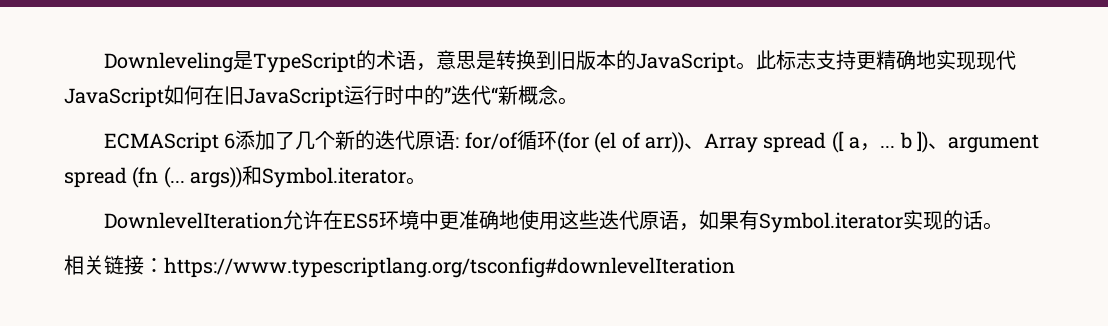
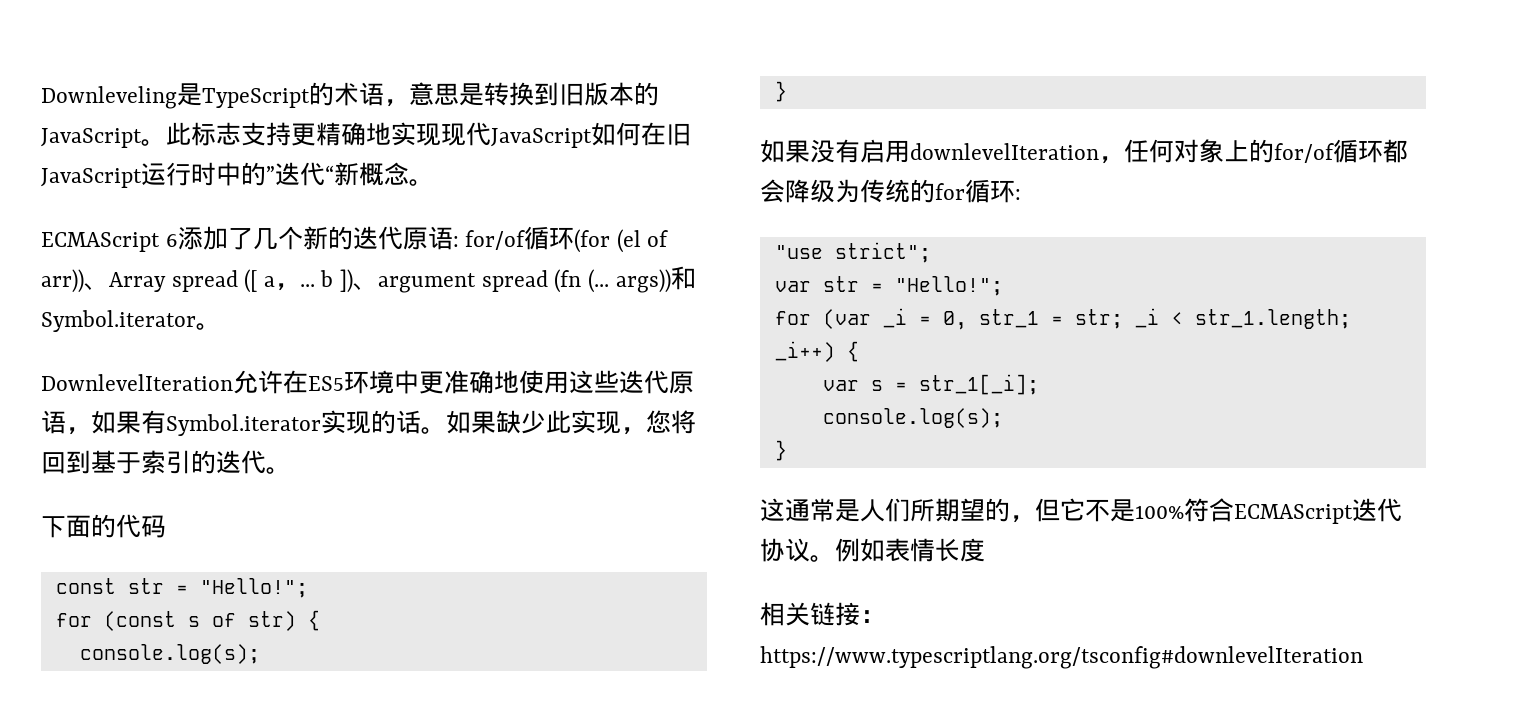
(1004, 226) none -> [446,410,696,435] [41,450,291,474] [41,514,166,538] [55,578,308,598] [55,610,320,631] [79,644,260,664] [774,81,787,102] [760,139,1408,164] [760,179,1021,203] [774,242,931,263] [774,276,1003,296] [774,308,1351,330] [774,341,859,362] [822,374,1039,395] [822,408,1003,428] [774,440,787,461] [760,498,1402,524] [760,538,985,562] 如果缺少此实现，您将回到基于索引的迭代。 // 下面的代码 // const str = "Hello!"; // for (const s of str) { // console.log(s); // } // 如果没有启用downlevelIteration，任何对象上的for/of循环都会降级为传统的for循环: // "use strict"; // var str = "Hello!"; // for (var _i = 0, str_1 = str; _i < str_1.length; _i++) { // var s = str_1[_i]; // console.log(s); // } // 这通常是人们所期望的，但它不是100%符合ECMAScript迭代协议。例如表情长度

